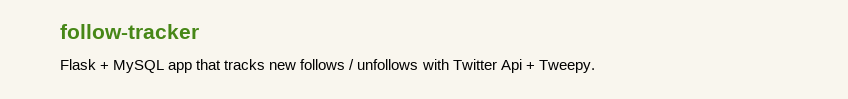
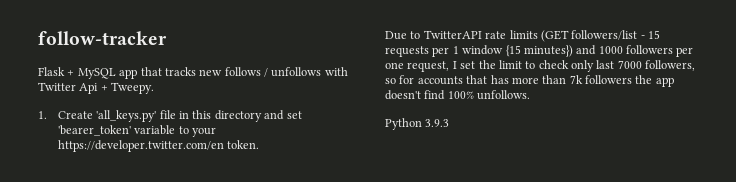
(595, 66) none -> [38,110,302,122] [57,125,217,137] [57,140,260,152] [385,30,660,42] [385,45,694,57] [385,60,696,72] [385,75,674,87] [385,90,531,100] [385,118,450,130] // 1. Create 'all_keys.py' file in this directory and set 'bearer_token' variable to your https://developer.twitter.com/en token. // Due to TwitterAPI rate limits (GET followers/list - 15 requests per 1 window {15 minutes}) and 1000 followers per one request, I set the limit to check only last 7000 followers, so for accounts that has more than 7k followers the app doesn't find 100% unfollows. // Python 3.9.3

